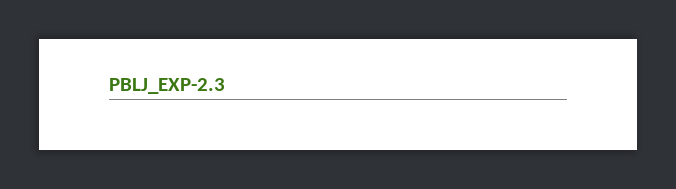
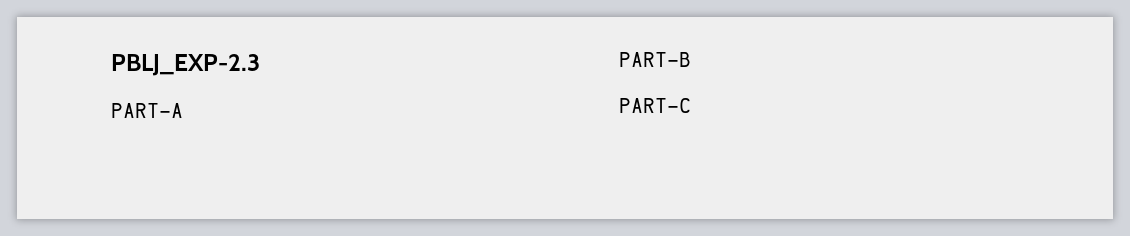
(225, 86) none -> [111,103,183,118] [619,52,691,67] [619,98,691,113] // PART-A // PART-B // PART-C

